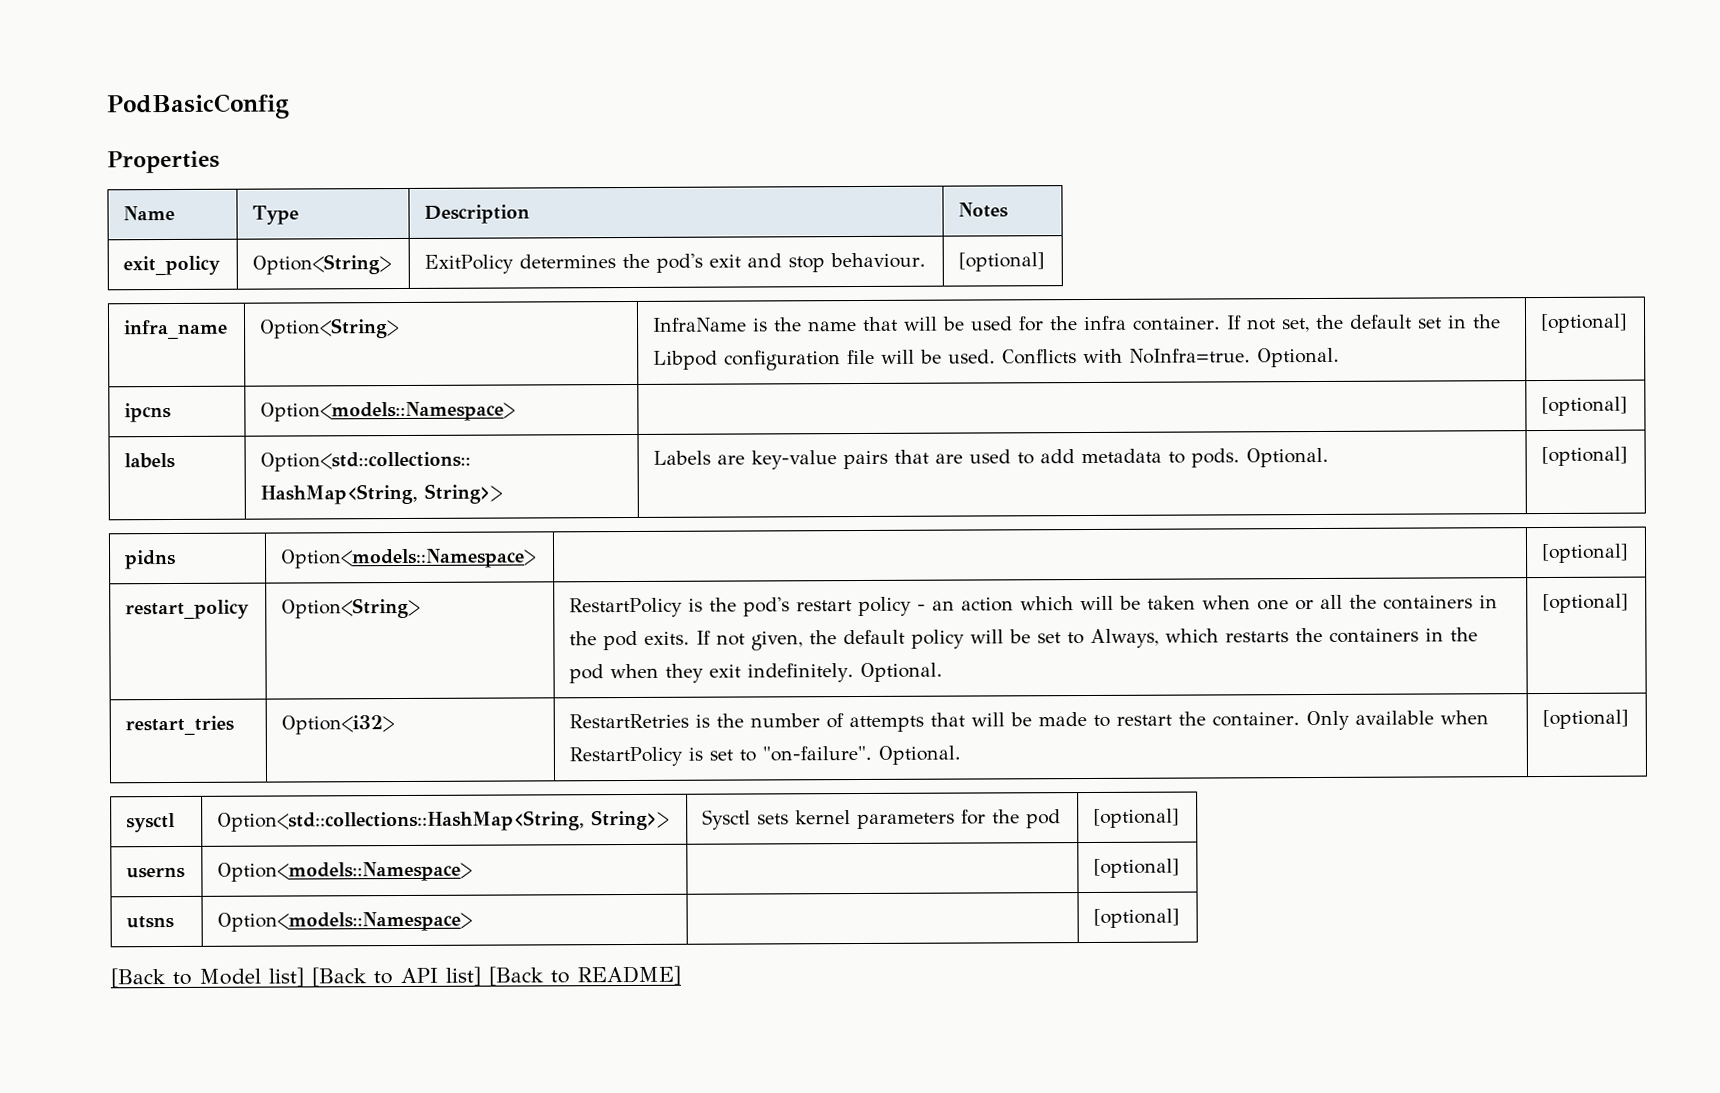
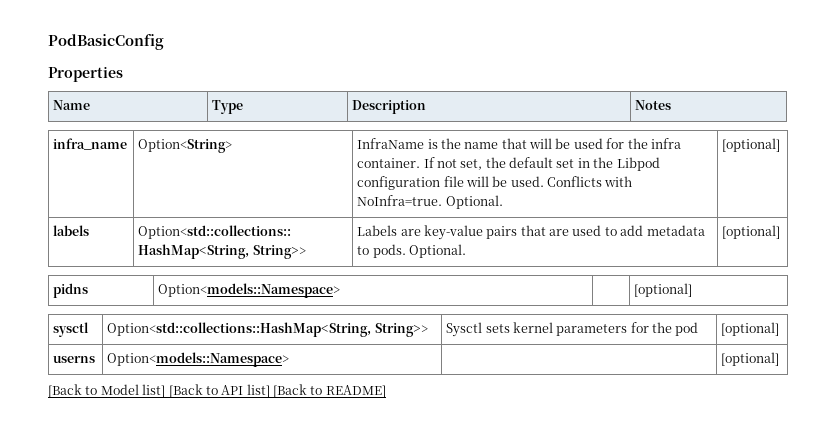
[123,255,222,276] [252,254,392,275] [424,252,927,274] [958,252,1046,272] // exit_policy | Option<String> | ExitPolicy determines the pod's exit and stop behaviour. | [optional] -> (672, 105) none
[124,403,172,423] [260,401,516,422] [1541,396,1629,417] // ipcns | Option<models::Namespace> | | [optional] -> (781, 145) none
[125,599,251,620] [281,597,421,619] [569,594,1499,618] [569,627,1479,651] [569,662,944,684] [1542,593,1630,614] [125,715,235,736] [281,715,395,735] [569,710,1490,733] [569,745,962,767] [1542,709,1630,730] // restart_policy | Option<String> | RestartPolicy is the pod's restart policy - an action which will be taken when one or all the containers in the pod exits. If not given, the default policy will be set to Always, which restarts the containers in the pod when they exit indefinitely. Optional. | [optional] // restart_tries | Option<i32> | RestartRetries is the number of attempts that will be made to restart the container. Only available when RestartPolicy is set to "on-failure". Optional. | [optional] -> (693, 290) none
[126,915,175,929] [217,911,473,932] [1093,908,1181,928] // utsns | Option<models::Namespace> | | [optional] -> (780, 359) none

